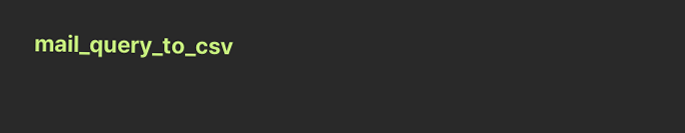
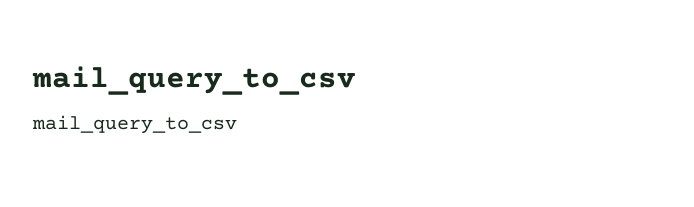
[34,33,234,60] mail_query_to_csv -> [32,66,356,95] [32,115,237,134] mail_query_to_csv // mail_query_to_csv

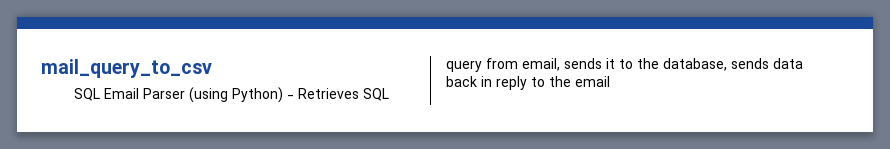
[32,115,237,134] mail_query_to_csv -> [73,87,389,103] [446,58,803,72] [446,76,610,90] SQL Email Parser (using Python) - Retrieves SQL query from email, sends it to the database, sends data back in reply to the email

